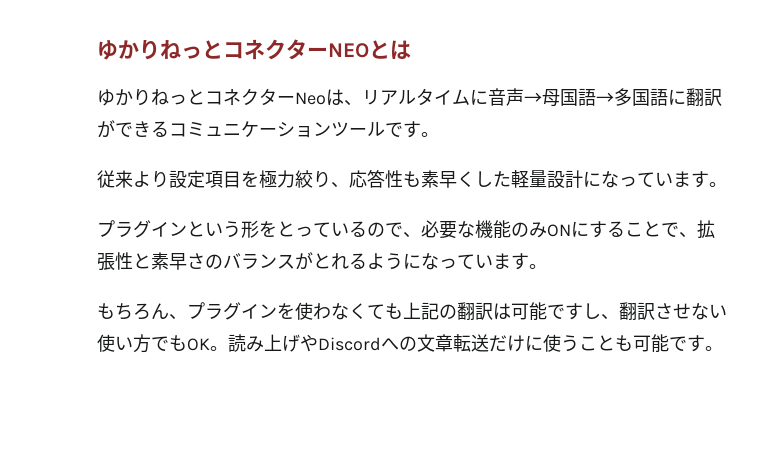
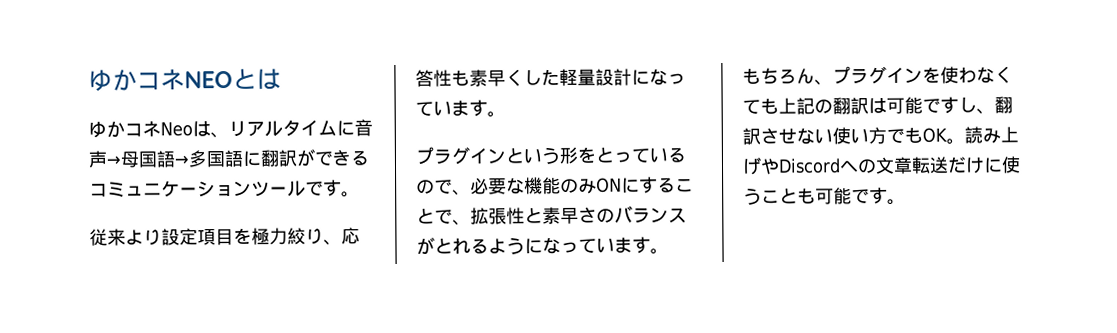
[97,39,328,60] ゆかりねっとコネクター -> [88,69,185,92] ゆかコネ
[133,88,295,106] りねっとコネクター -> [124,120,161,137] コネ

